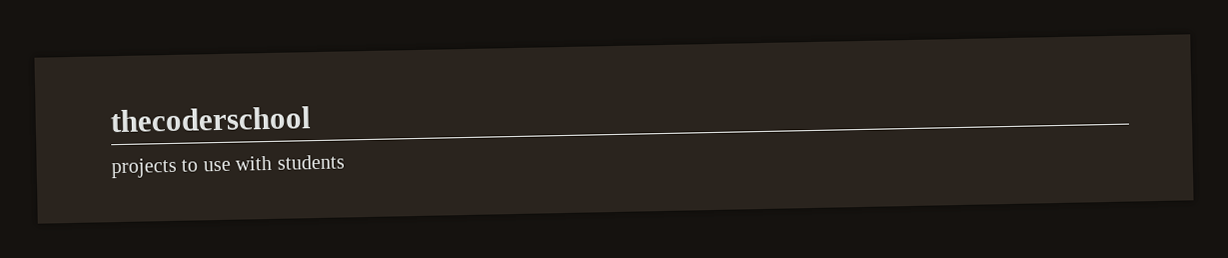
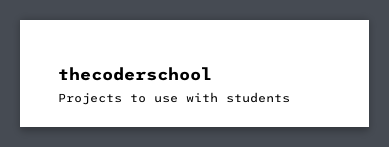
[111,157,177,179] projects -> [58,93,122,105] Projects

